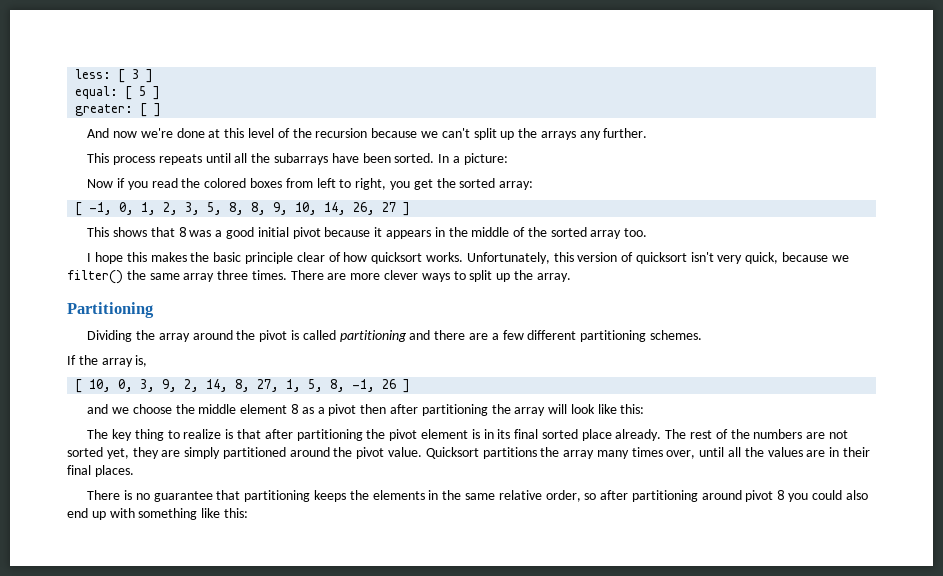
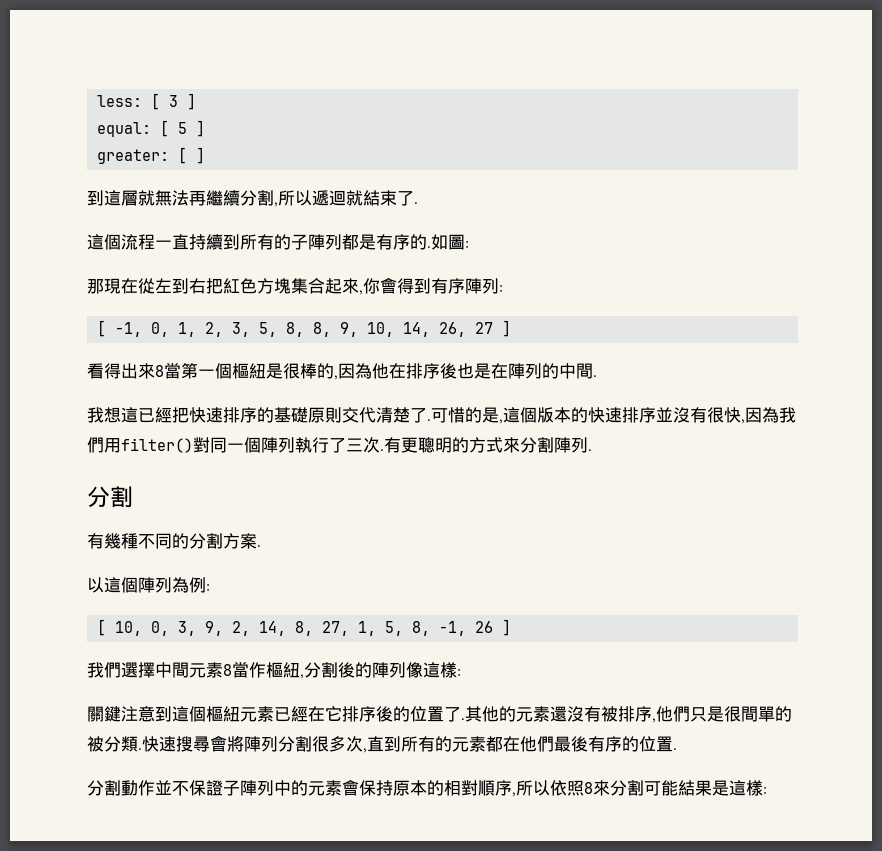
[87,128,648,140] [87,153,508,165] [87,178,534,190] And now we're done at this level of the recursion because we can't split up the arrays any further. // This process repeats until all the subarrays have been sorted. In a picture: // Now if you read the colored boxes from left to right, you get the sorted array: -> [87,189,418,207] [87,233,469,250] [87,277,503,295] 到這層就無法再繼續分割,所以遞迴就結束了. // 這個流程一直持續到所有的子陣列都是有序的.如圖: // 那現在從左到右把紅色方塊集合起來,你會得到有序陣列:
[87,227,648,239] [87,252,849,264] [67,270,571,284] [67,302,154,318] [87,330,702,342] [67,355,148,367] This shows that 8 was a good initial pivot because it appears in the middle of the sorted array too. // I hope this makes the basic principle clear of how quicksort works. Unfortunately, this version of quicksort isn't very quick, because we filter() the same array three times. There are more clever ways to split up the array. // Partitioning // Dividing the array around the pivot is called partitioning and there are a few different partitioning schemes. // If the array is, -> [87,363,597,380] [87,406,796,424] [87,437,592,453] [87,486,133,508] [87,533,261,549] [87,576,210,593] 看得出來8當第一個樞紐是很棒的,因為他在排序後也是在陣列的中間. // 我想這已經把快速排序的基礎原則交代清楚了.可惜的是,這個版本的快速排序並沒有很快,因為我們用filter()對同一個陣列執行了三次.有更聰明的方式來分割陣列. // 分割 // 有幾種不同的分割方案. // 以這個陣列為例:
[87,404,645,416] [87,429,848,441] [67,447,870,459] [67,465,134,477] [87,490,868,502] [67,508,248,520] and we choose the middle element 8 as a pivot then after partitioning the array will look like this: // The key thing to realize is that after partitioning the pivot element is in its final sorted place already. The rest of the numbers are not sorted yet, they are simply partitioned around the pivot value. Quicksort partitions the array many times over, until all the values are in their final places. // There is no guarantee that partitioning keeps the elements in the same relative order, so after partitioning around pivot 8 you could also end up with something like this: -> [87,661,461,679] [87,705,792,723] [87,735,677,753] [87,779,767,797] 我們選擇中間元素8當作樞紐,分割後的陣列像這樣: // 關鍵注意到這個樞紐元素已經在它排序後的位置了.其他的元素還沒有被排序,他們只是很間單的被分類.快速搜尋會將陣列分割很多次,直到所有的元素都在他們最後有序的位置. // 分割動作並不保證子陣列中的元素會保持原本的相對順序,所以依照8來分割可能結果是這樣:

